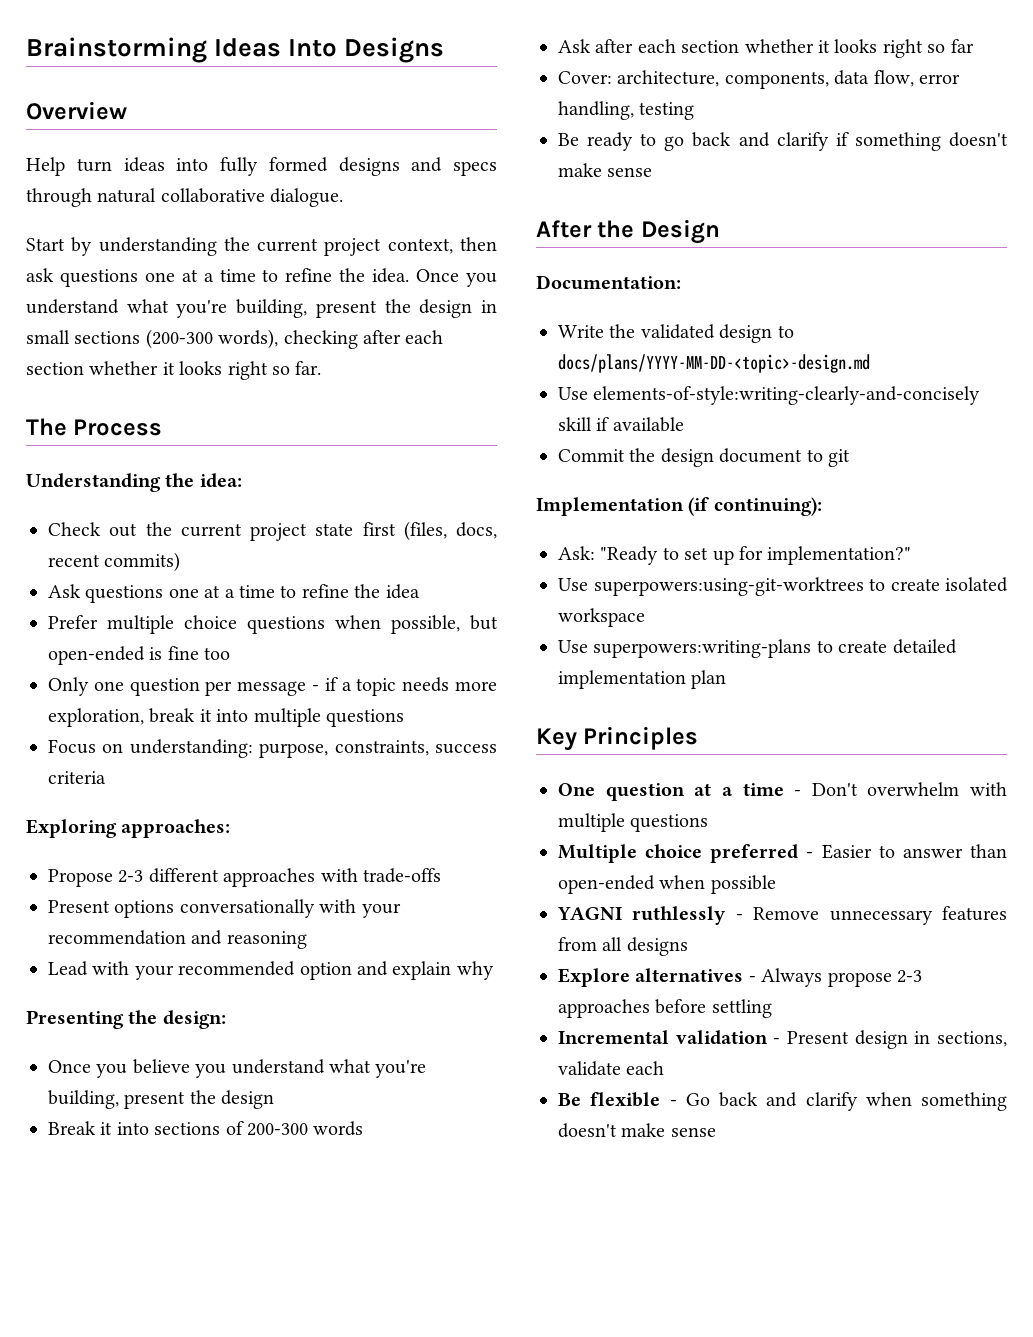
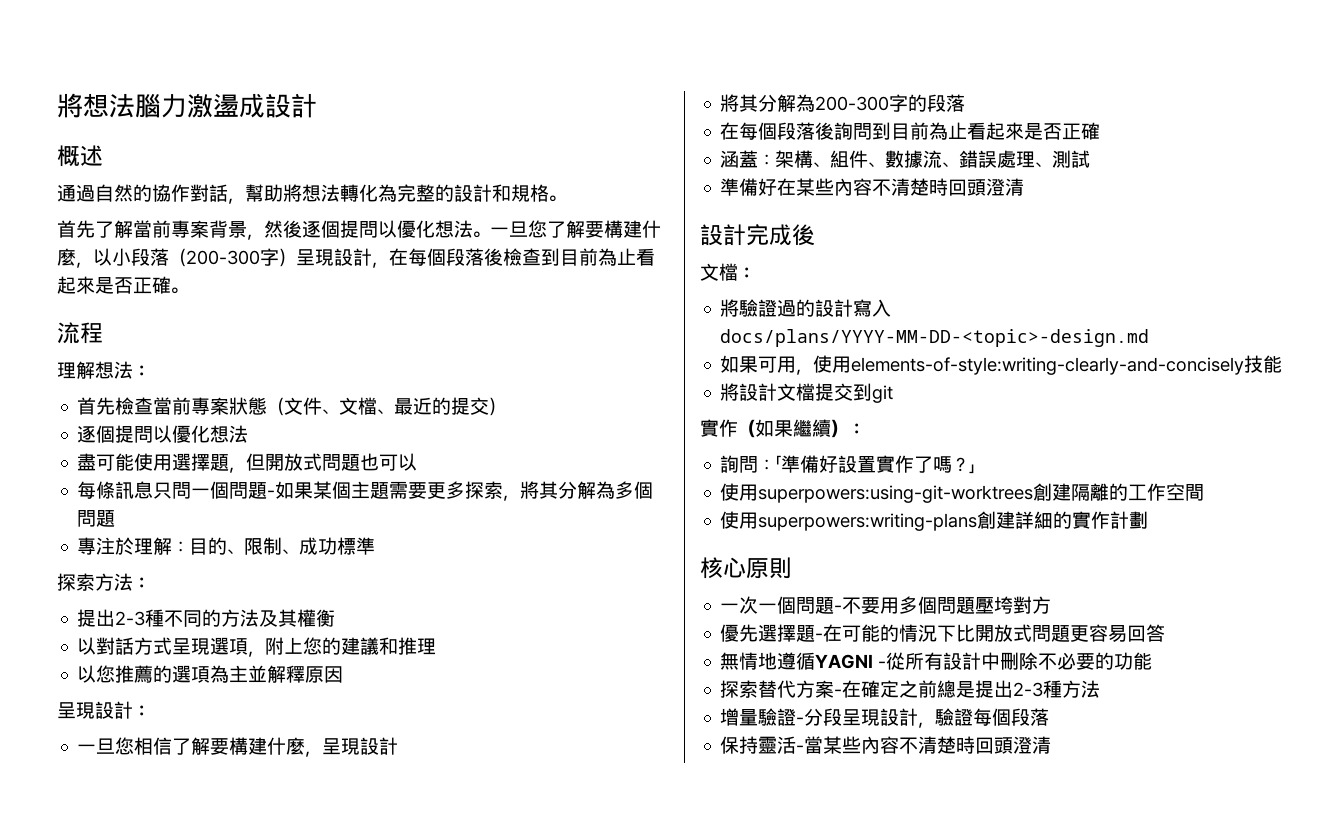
[26,37,445,63] [26,101,127,120] [26,157,497,176] [26,188,344,207] [26,237,497,256] [26,268,498,287] [26,299,498,318] [26,329,444,349] [26,361,322,380] [26,418,163,436] [26,473,242,492] [48,521,497,541] [48,552,181,572] [48,584,420,603] [48,615,498,634] [48,646,231,665] [48,677,498,696] [48,708,404,727] [48,739,497,758] [48,771,106,784] [26,819,231,838] [48,868,441,887] [48,899,401,918] [48,930,307,949] [48,961,494,980] [26,1010,226,1029] [48,1059,427,1078] [48,1090,275,1109] [48,1121,364,1136] [558,39,974,58] [558,70,960,89] [558,101,695,120] [558,132,1008,151] [558,163,653,177] [536,219,720,244] [536,275,681,290] [558,324,794,343] [558,354,870,373] [558,386,981,405] [558,417,684,432] [558,448,850,467] [536,497,822,516] [558,546,912,565] [558,577,1008,596] [558,608,645,627] [558,639,957,658] [558,670,727,689] [536,726,699,751] [558,782,1007,801] [558,813,709,832] [558,844,1008,863] [558,875,776,894] [557,906,1007,925] [558,937,688,956] [558,968,922,987] [558,999,772,1018] [558,1030,1007,1049] [558,1061,665,1076] [558,1092,1007,1111] [558,1123,716,1138] Brainstorming Ideas Into Designs // Overview // Help turn ideas into fully formed designs and specs through natural collaborative dialogue. // Start by understanding the current project context, then ask questions one at a time to refine the idea. Once you understand what you're building, present the design in small sections (200-300 words), checking after each section whether it looks right so far. // The Process // Understanding the idea: // Check out the current project state first (files, docs, recent commits) // Ask questions one at a time to refine the idea // Prefer multiple choice questions when possible, but open-ended is fine too // Only one question per message - if a topic needs more exploration, break it into multiple questions // Focus on understanding: purpose, constraints, success criteria // Exploring approaches: // Propose 2-3 different approaches with trade-offs // Present options conversationally with your recommendation and reasoning // Lead with your recommended option and explain why // Presenting the design: // Once you believe you understand what you're building, present the design // Break it into sections of 200-300 words // Ask after each section whether it looks right so far // Cover: architecture, components, data flow, error handling, testing // Be ready to go back and clarify if something doesn't make sense // After the Design // Documentation: // Write the validated design to docs/plans/YYYY-MM-DD-<topic>-design.md // Use elements-of-style:writing-clearly-and-concisely skill if available // Commit the design document to git // Implementation (if continuing): // Ask: "Ready to set up for implementation?" // Use superpowers:using-git-worktrees to create isolated workspace // Use superpowers:writing-plans to create detailed implementation plan // Key Principles // One question at a time - Don't overwhelm with multiple questions // Multiple choice preferred - Easier to answer than open-ended when possible // YAGNI ruthlessly - Remove unnecessary features from all designs // Explore alternatives - Always propose 2-3 approaches before settling // Incremental validation - Present design in sections, validate each // Be flexible - Go back and clarify when something doesn't make sense -> [57,93,317,118] [57,145,103,167] [57,184,566,204] [57,220,661,240] [57,248,655,268] [57,276,188,294] [57,322,103,344] [57,361,150,379] [77,397,507,416] [77,425,249,443] [77,453,418,473] [77,481,654,501] [77,510,116,527] [77,537,376,555] [57,573,150,591] [77,609,336,627] [77,637,437,657] [77,665,344,683] [57,701,150,719] [77,737,399,757] [720,94,966,112] [720,122,1101,140] [720,150,1091,168] [720,178,1025,196] [700,224,815,246] [700,263,755,281] [720,299,892,317] [720,329,1150,347] [720,355,1283,375] [720,383,894,403] [700,419,865,438] [720,455,976,474] [720,483,1205,503] [720,511,1149,531] [700,557,792,579] [720,596,1052,614] [720,624,1166,642] [720,652,1153,670] [720,680,1101,698] [720,708,1050,728] [720,736,1052,754] 將想法腦力激盪成設計 // 概述 // 通過自然的協作對話，幫助將想法轉化為完整的設計和規格。 // 首先了解當前專案背景，然後逐個提問以優化想法。一旦您了解要構建什麼，以小段落（200-300字）呈現設計，在每個段落後檢查到目前為止看起來是否正確。 // 流程 // 理解想法： // 首先檢查當前專案狀態（文件、文檔、最近的提交） // 逐個提問以優化想法 // 盡可能使用選擇題，但開放式問題也可以 // 每條訊息只問一個問題-如果某個主題需要更多探索，將其分解為多個問題 // 專注於理解：目的、限制、成功標準 // 探索方法： // 提出2-3種不同的方法及其權衡 // 以對話方式呈現選項，附上您的建議和推理 // 以您推薦的選項為主並解釋原因 // 呈現設計： // 一旦您相信了解要構建什麼，呈現設計 // 將其分解為200-300字的段落 // 在每個段落後詢問到目前為止看起來是否正確 // 涵蓋：架構、組件、數據流、錯誤處理、測試 // 準備好在某些內容不清楚時回頭澄清 // 設計完成後 // 文檔： // 將驗證過的設計寫入docs/plans/YYYY-MM-DD-<topic>-design.md // 如果可用，使用elements-of-style:writing-clearly-and-concisely技能 // 將設計文檔提交到git // 實作（如果繼續）： // 詢問：「準備好設置實作了嗎？」 // 使用superpowers:using-git-worktrees創建隔離的工作空間 // 使用superpowers:writing-plans創建詳細的實作計劃 // 核心原則 // 一次一個問題-不要用多個問題壓垮對方 // 優先選擇題-在可能的情況下比開放式問題更容易回答 // 無情地遵循YAGNI -從所有設計中刪除不必要的功能 // 探索替代方案-在確定之前總是提出2-3種方法 // 增量驗證-分段呈現設計，驗證每個段落 // 保持靈活-當某些內容不清楚時回頭澄清

